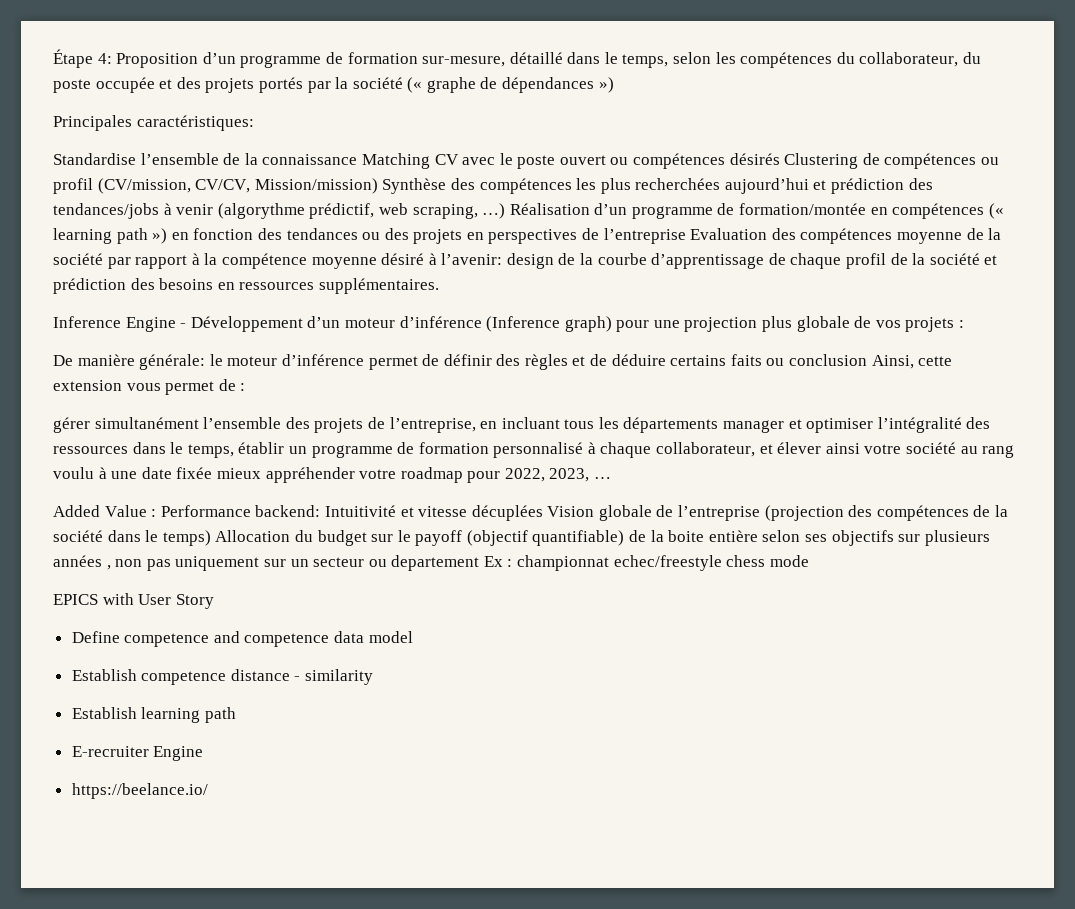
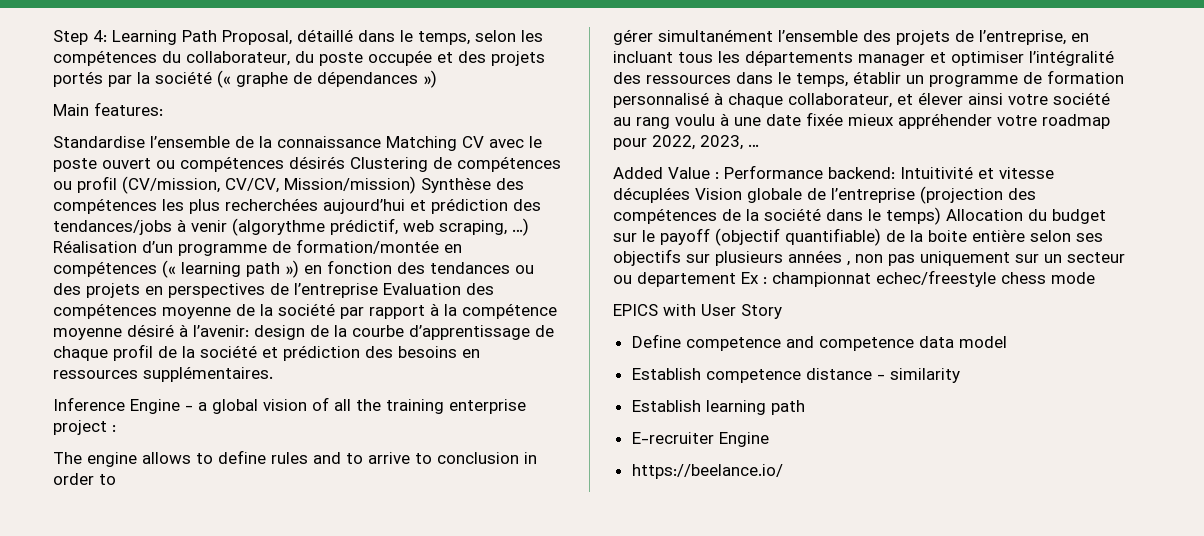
[53,49,506,68] Étape 4: Proposition d’un programme de formation sur-mesure, -> [53,30,292,45] Step 4: Learning Path Proposal,
[53,115,254,131] Principales caractéristiques: -> [53,102,163,116] Main features:
[190,316,965,332] [53,354,953,370] [53,379,246,395] Développement d’un moteur d’inférence (Inference graph) pour une projection plus globale de vos projets : // De manière générale: le moteur d’inférence permet de définir des règles et de déduire certains faits ou conclusion Ainsi, cette extension vous permet de : -> [198,397,526,414] [53,420,116,435] [53,450,537,467] [53,473,116,485] a global vision of all the training enterprise project : // The engine allows to define rules and to arrive to conclusion in order to

